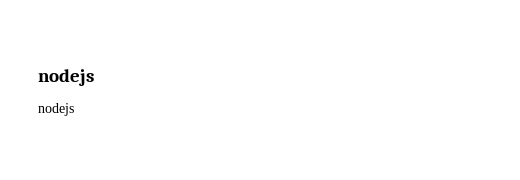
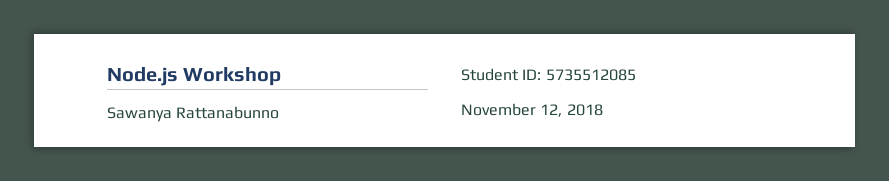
[38,69,94,86] [38,103,74,116] nodejs // nodejs -> [107,67,282,86] [107,106,280,122] [461,68,636,81] [461,103,603,117] Node.js Workshop // Sawanya Rattanabunno // Student ID: 5735512085 // November 12, 2018

